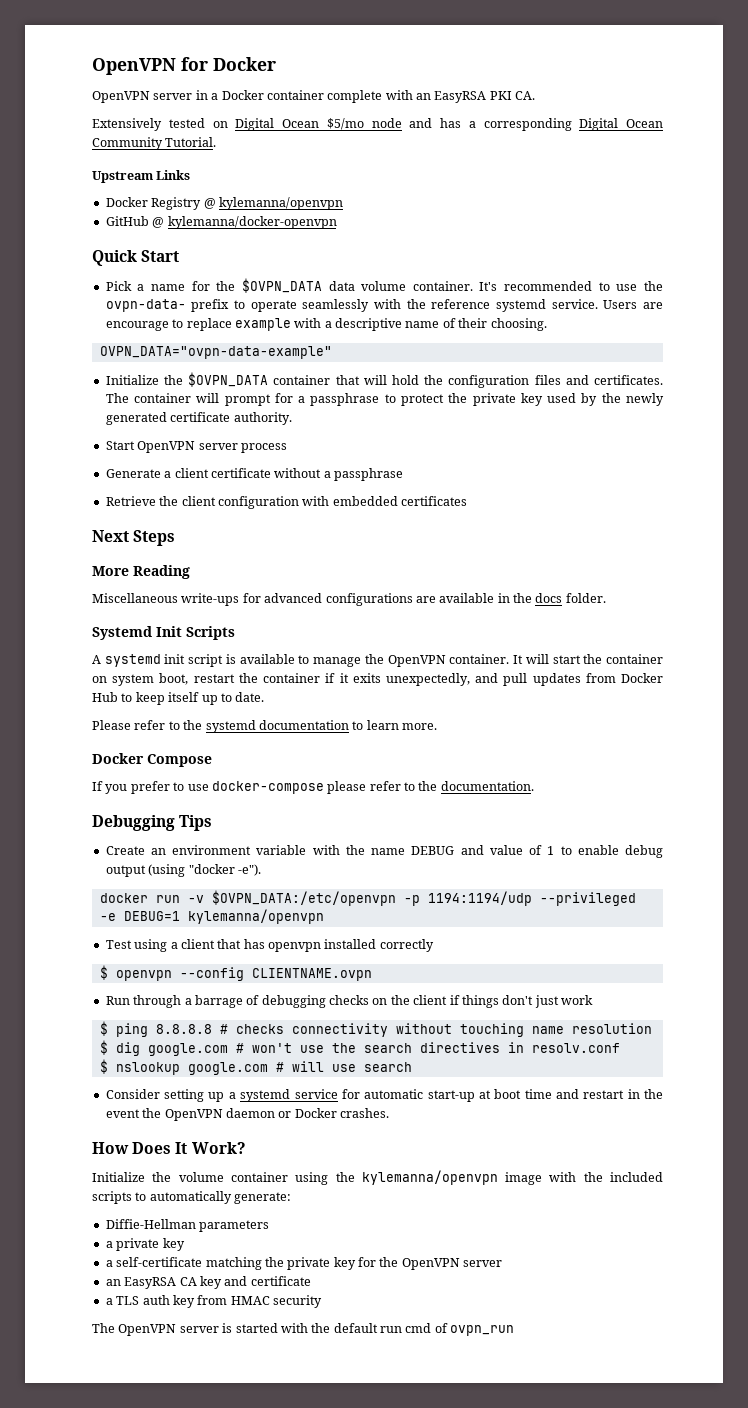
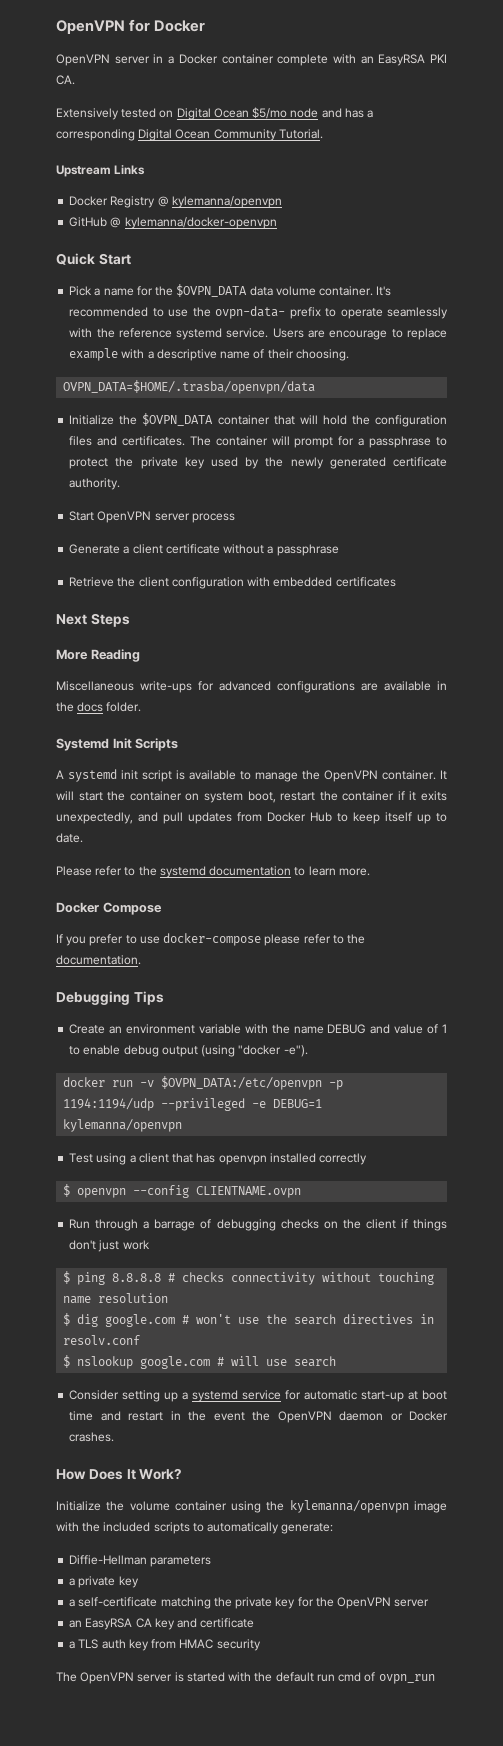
[99,346,332,359] OVPN_DATA="ovpn-data-example" -> [63,380,316,394] OVPN_DATA=$HOME/.trasba/openvpn/data

